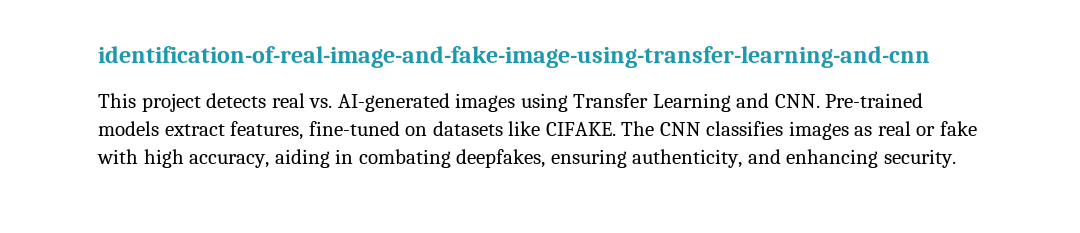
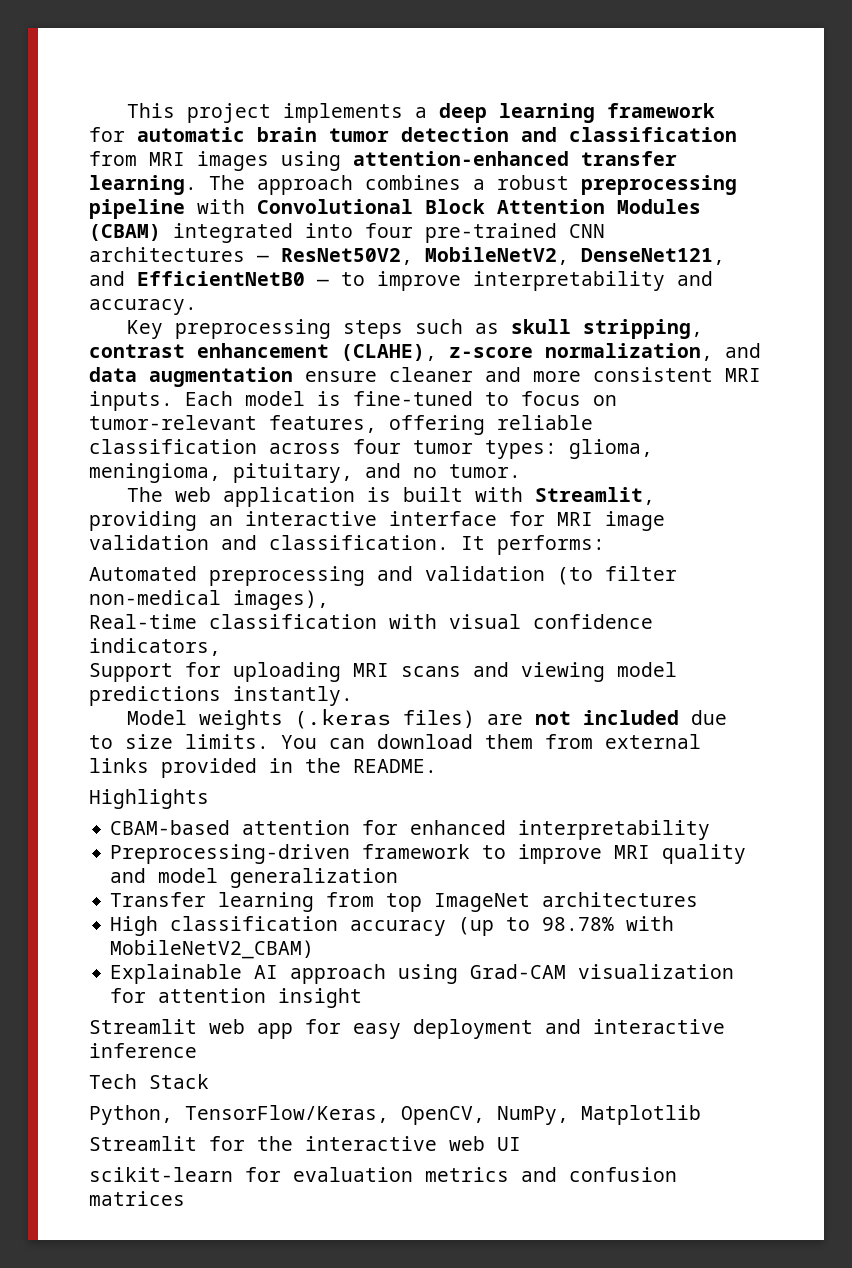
[98,46,930,68] identification-of-real-image-and-fake-image-using-transfer-learning-and-cnn // -> (127, 110) none
[206,93,924,112] [98,121,978,140] [97,149,956,168] detects real vs. AI-generated images using Transfer Learning and CNN. Pre-trained models extract features, fine-tuned on datasets like CIFAKE. The CNN classifies images as real or fake with high accuracy, aiding in combating deepfakes, ensuring authenticity, and enhancing security. -> [283,103,716,123] [89,127,737,142] [89,151,677,171] [89,175,737,195] [89,199,701,219] [89,223,605,243] [89,247,725,265] [89,271,713,291] [89,299,197,315] [127,319,704,339] [89,343,761,361] [89,367,761,387] [89,391,617,411] [89,415,593,435] [89,439,653,459] [89,463,521,483] [127,487,656,507] [89,511,665,531] [89,535,605,555] [89,566,677,586] [89,590,329,610] [89,614,653,629] [89,638,221,656] [89,662,677,682] [89,686,353,706] [127,709,728,730] [89,734,701,749] [89,758,437,778] [89,789,209,809] [110,820,711,840] [110,844,747,864] [110,868,399,888] [110,892,699,912] [110,916,675,936] [110,940,315,959] [110,964,735,984] [110,988,363,1008] [89,1019,725,1039] [89,1043,197,1058] [89,1074,209,1089] [89,1105,701,1125] [89,1136,521,1151] [89,1167,677,1182] [89,1191,185,1206] implements a deep learning framework for automatic brain tumor detection and classification from MRI images using attention-enhanced transfer learning. The approach combines a robust preprocessing pipeline with Convolutional Block Attention Modules (CBAM) integrated into four pre-trained CNN architectures — ResNet50V2, MobileNetV2, DenseNet121, and EfficientNetB0 — to improve interpretability and accuracy. // Key preprocessing steps such as skull stripping, contrast enhancement (CLAHE), z-score normalization, and data augmentation ensure cleaner and more consistent MRI inputs. Each model is fine-tuned to focus on tumor-relevant features, offering reliable classification across four tumor types: glioma, meningioma, pituitary, and no tumor. // The web application is built with Streamlit, providing an interactive interface for MRI image validation and classification. It performs: // Automated preprocessing and validation (to filter non-medical images), // Real-time classification with visual confidence indicators, // Support for uploading MRI scans and viewing model predictions instantly. // Model weights (.keras files) are not included due to size limits. You can download them from external links provided in the README. // Highlights // CBAM-based attention for enhanced interpretability // Preprocessing-driven framework to improve MRI quality and model generalization // Transfer learning from top ImageNet architectures // High classification accuracy (up to 98.78% with MobileNetV2_CBAM) // Explainable AI approach using Grad-CAM visualization for attention insight // Streamlit web app for easy deployment and interactive inference // Tech Stack // Python, TensorFlow/Keras, OpenCV, NumPy, Matplotlib // Streamlit for the interactive web UI // scikit-learn for evaluation metrics and confusion matrices

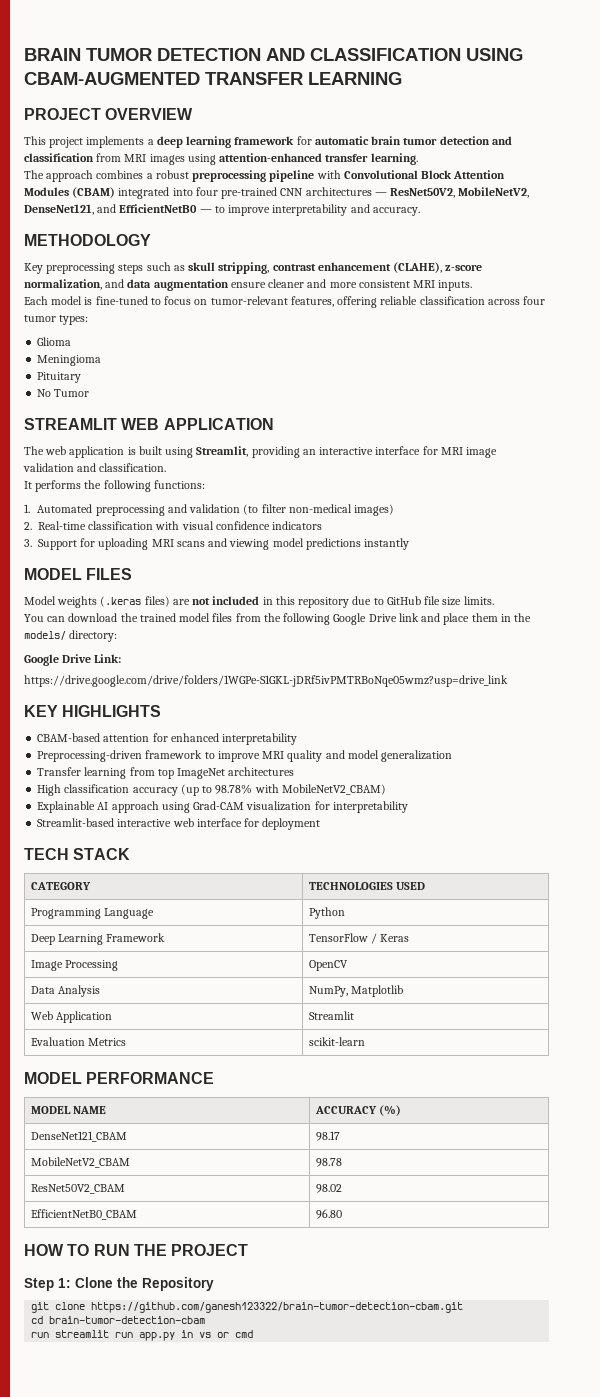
(127, 110) none -> [24,48,523,61] [24,72,402,85] [24,108,194,120] BRAIN TUMOR DETECTION AND CLASSIFICATION USING CBAM-AUGMENTED TRANSFER LEARNING // PROJECT OVERVIEW //
(197, 185) none -> (418, 159) //
(197, 307) none -> [24,234,151,246] // METHODOLOGY
(173, 401) none -> (473, 285) //
[569,439,653,459] [89,463,521,483] glioma, meningioma, pituitary, and no tumor. -> [37,337,72,346] [37,355,102,366] [37,372,82,383] [37,389,90,397] [24,418,274,430] // Glioma // Meningioma // Pituitary // No Tumor // STREAMLIT WEB APPLICATION
[475,487,524,502] with -> [165,447,194,458] using
[461,535,605,555] It performs: // -> [24,480,205,492] [24,504,30,513] // It performs the following functions: // 1.
[233,590,329,610] images), // -> [354,504,395,516] [24,522,32,530] images) // 2.
[89,638,221,656] indicators, // -> [272,521,323,530] [24,539,32,547] indicators // 3.
[233,686,353,706] instantly. -> [364,538,410,550] [24,568,133,580] instantly // MODEL FILES
[691,710,728,725] [89,735,113,749] due to -> [262,596,441,608] in this repository due to GitHub file
(269, 741) none -> (494, 600) //
[485,734,701,749] [89,758,437,778] [89,789,209,809] them from external links provided in the README. // Highlights -> [120,613,532,625] [24,630,118,642] [24,654,122,666] [24,675,508,687] [24,705,162,717] the trained model files from the following Google Drive link and place them in the models/ directory: // Google Drive Link: // https://drive.google.com/drive/folders/1WGPe-S1GKL-jDRf5ivPMTRBoNqe05wmz?usp=drive_link // KEY HIGHLIGHTS
[158,988,363,1008] [89,1019,725,1039] [89,1043,197,1058] [89,1074,209,1089] [89,1105,701,1125] [89,1136,521,1151] [89,1167,677,1182] [89,1191,185,1206] attention insight // Streamlit web app for easy deployment and interactive inference // Tech Stack // Python, TensorFlow/Keras, OpenCV, NumPy, Matplotlib // Streamlit for the interactive web UI // scikit-learn for evaluation metrics and confusion matrices -> [332,801,408,813] [37,818,321,830] [24,848,131,860] [30,882,91,890] [308,882,426,890] [30,908,155,919] [308,907,345,919] [30,933,166,945] [308,933,410,944] [30,960,119,971] [308,960,348,971] [30,985,101,997] [308,985,404,997] [30,1011,113,1023] [308,1011,354,1020] [30,1037,127,1046] [308,1037,365,1046] [24,1072,215,1084] [30,1106,107,1114] [314,1105,402,1116] [30,1131,127,1142] [315,1131,340,1141] [30,1157,130,1168] [315,1158,342,1167] [30,1184,125,1194] [315,1184,342,1193] [30,1209,137,1220] [315,1209,342,1219] [24,1244,249,1256] [24,1277,214,1291] [31,1302,464,1313] [31,1316,206,1324] [31,1330,254,1341] interpretability // Streamlit-based interactive web interface for deployment // TECH STACK // CATEGORY | TECHNOLOGIES USED // Programming Language | Python // Deep Learning Framework | TensorFlow / Keras // Image Processing | OpenCV // Data Analysis | NumPy, Matplotlib // Web Application | Streamlit // Evaluation Metrics | scikit-learn // MODEL PERFORMANCE // MODEL NAME | ACCURACY (%) // DenseNet121_CBAM | 98.17 // MobileNetV2_CBAM | 98.78 // ResNet50V2_CBAM | 98.02 // EfficientNetB0_CBAM | 96.80 // HOW TO RUN THE PROJECT // Step 1: Clone the Repository // git clone https://github.com/ganesh123322/brain-tumor-detection-cbam.git // cd brain-tumor-detection-cbam // run streamlit run app.py in vs or cmd

